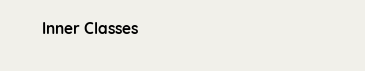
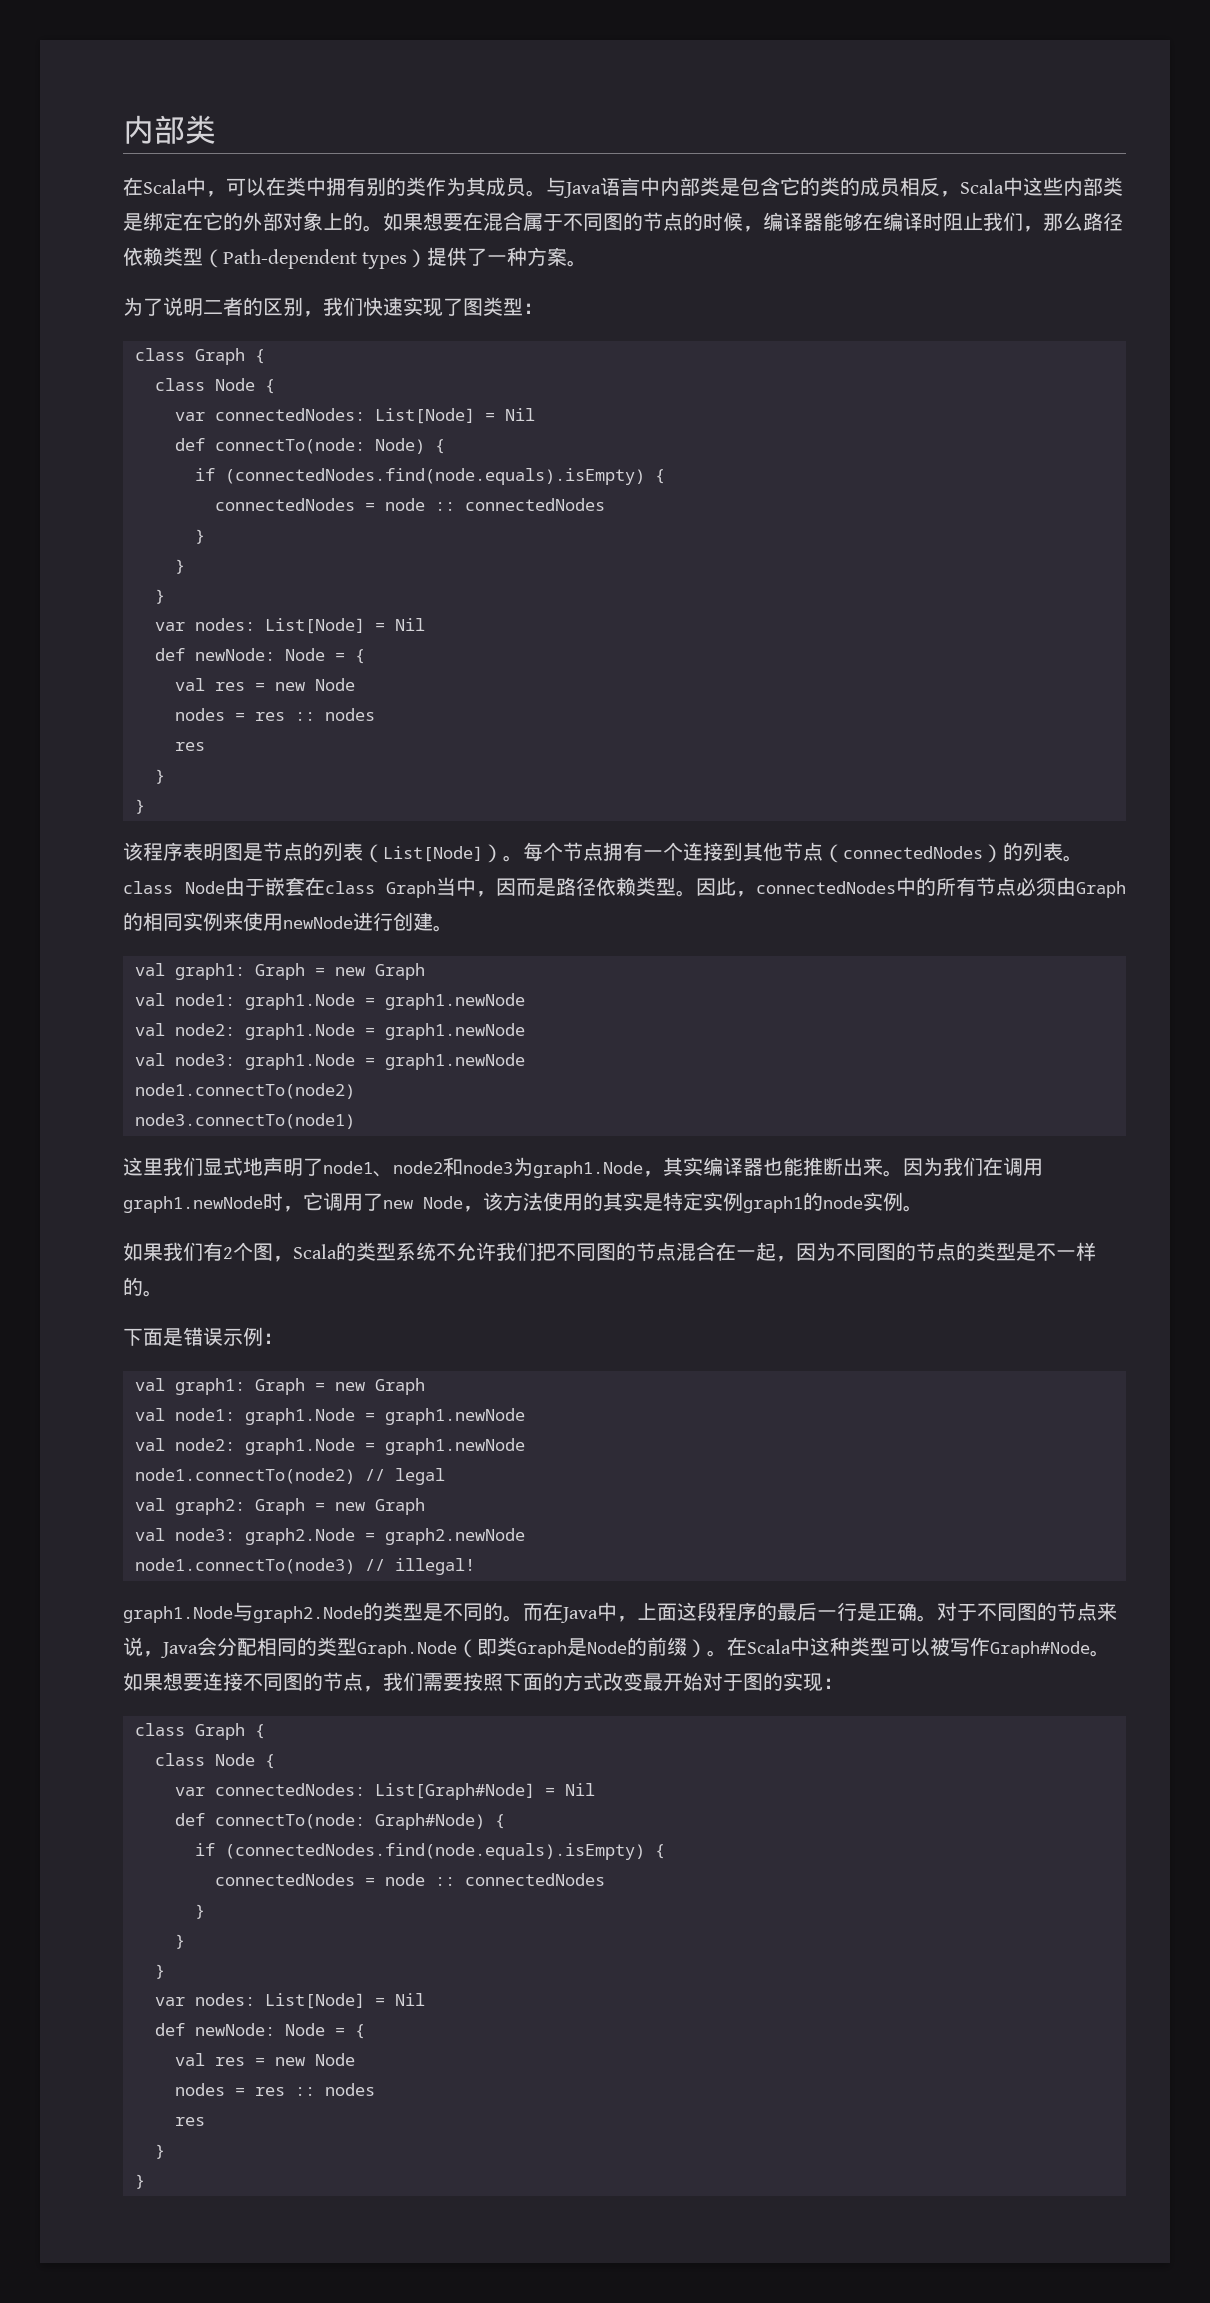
[42,22,139,34] Inner Classes -> [123,115,216,144] [123,177,1123,198] [123,212,1123,232] [123,247,588,269] [123,297,543,317] [134,348,265,365] [154,378,275,394] [174,408,535,424] [174,438,445,454] [194,468,665,485] [214,498,605,511] [194,529,205,544] [174,559,185,574] [154,589,165,604] [154,618,425,634] [154,648,365,664] [174,678,355,691] [174,708,375,721] [174,742,205,751] [154,769,165,784] [134,799,145,814] [123,842,1083,863] [123,877,1126,898] [123,912,453,932] [134,963,425,980] [134,993,525,1010] [134,1023,525,1040] [134,1053,525,1070] [134,1083,355,1099] [134,1113,355,1129] [123,1157,1043,1178] [123,1192,923,1213] [123,1242,1096,1262] [123,1277,163,1297] [123,1327,283,1346] [134,1378,425,1395] [134,1408,525,1425] [134,1438,525,1455] [134,1468,445,1485] [134,1498,425,1515] [134,1528,525,1545] [134,1558,475,1575] [123,1602,1117,1623] [123,1637,1110,1658] [123,1672,843,1692] [134,1723,265,1740] [154,1753,275,1769] [174,1783,595,1800] [174,1813,505,1830] [194,1843,665,1860] [214,1873,605,1886] [194,1904,205,1919] [174,1934,185,1949] [154,1964,165,1979] [154,1993,425,2009] [154,2023,365,2039] [174,2053,355,2066] [174,2083,375,2096] [174,2117,205,2126] [154,2144,165,2159] [134,2174,145,2189] 内部类 // 在Scala中，可以在类中拥有别的类作为其成员。与Java语言中内部类是包含它的类的成员相反，Scala中这些内部类是绑定在它的外部对象上的。如果想要在混合属于不同图的节点的时候，编译器能够在编译时阻止我们，那么路径依赖类型（Path-dependent types）提供了一种方案。 // 为了说明二者的区别，我们快速实现了图类型： // class Graph { // class Node { // var connectedNodes: List[Node] = Nil // def connectTo(node: Node) { // if (connectedNodes.find(node.equals).isEmpty) { // connectedNodes = node :: connectedNodes // } // } // } // var nodes: List[Node] = Nil // def newNode: Node = { // val res = new Node // nodes = res :: nodes // res // } // } // 该程序表明图是节点的列表（List[Node]）。每个节点拥有一个连接到其他节点（connectedNodes）的列表。class Node由于嵌套在class Graph当中，因而是路径依赖类型。因此，connectedNodes中的所有节点必须由Graph的相同实例来使用newNode进行创建。 // val graph1: Graph = new Graph // val node1: graph1.Node = graph1.newNode // val node2: graph1.Node = graph1.newNode // val node3: graph1.Node = graph1.newNode // node1.connectTo(node2) // node3.connectTo(node1) // 这里我们显式地声明了node1、node2和node3为graph1.Node，其实编译器也能推断出来。因为我们在调用graph1.newNode时，它调用了new Node，该方法使用的其实是特定实例graph1的node实例。 // 如果我们有2个图，Scala的类型系统不允许我们把不同图的节点混合在一起，因为不同图的节点的类型是不一样的。 // 下面是错误示例： // val graph1: Graph = new Graph // val node1: graph1.Node = graph1.newNode // val node2: graph1.Node = graph1.newNode // node1.connectTo(node2) // legal // val graph2: Graph = new Graph // val node3: graph2.Node = graph2.newNode // node1.connectTo(node3) // illegal! // graph1.Node与graph2.Node的类型是不同的。而在Java中，上面这段程序的最后一行是正确。对于不同图的节点来说，Java会分配相同的类型Graph.Node（即类Graph是Node的前缀）。在Scala中这种类型可以被写作Graph#Node。如果想要连接不同图的节点，我们需要按照下面的方式改变最开始对于图的实现： // class Graph { // class Node { // var connectedNodes: List[Graph#Node] = Nil // def connectTo(node: Graph#Node) { // if (connectedNodes.find(node.equals).isEmpty) { // connectedNodes = node :: connectedNodes // } // } // } // var nodes: List[Node] = Nil // def newNode: Node = { // val res = new Node // nodes = res :: nodes // res // } // }

